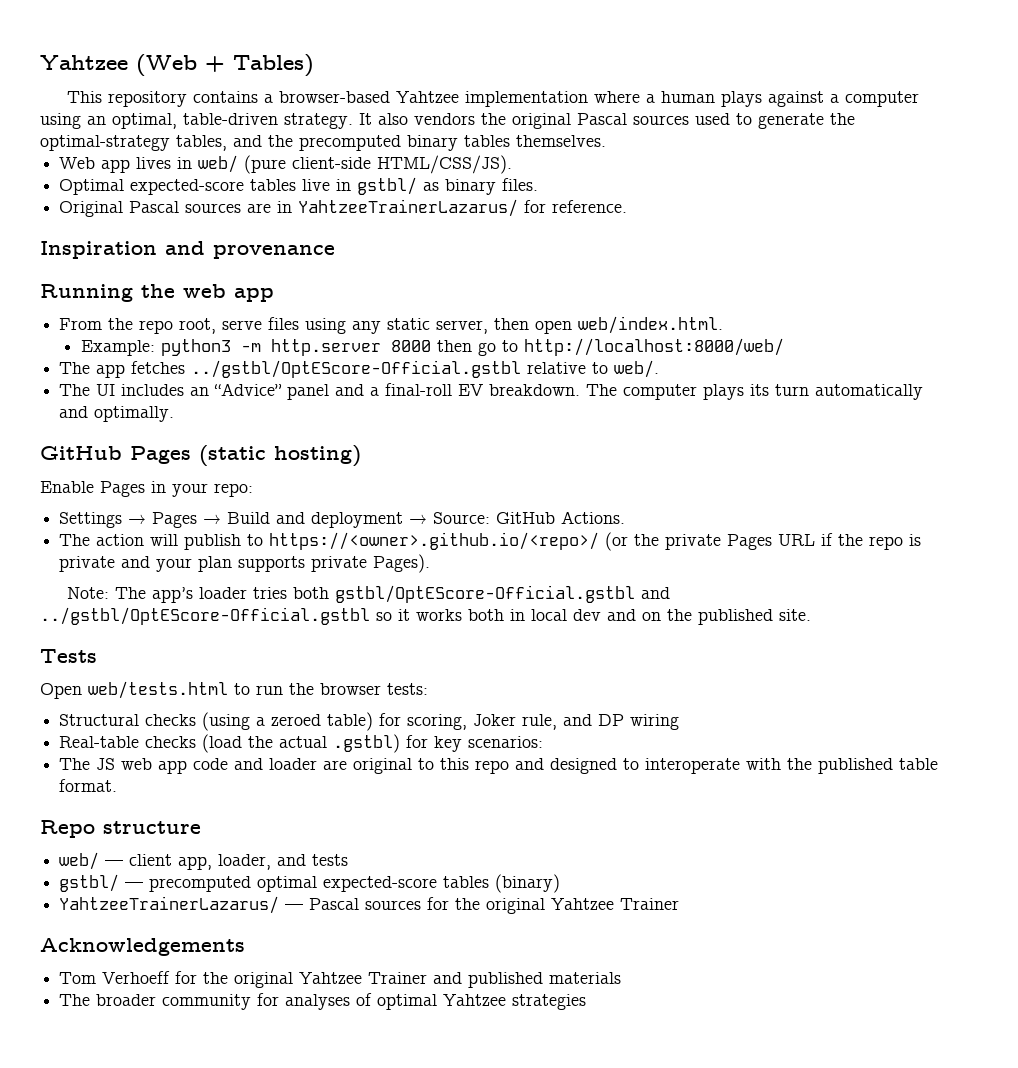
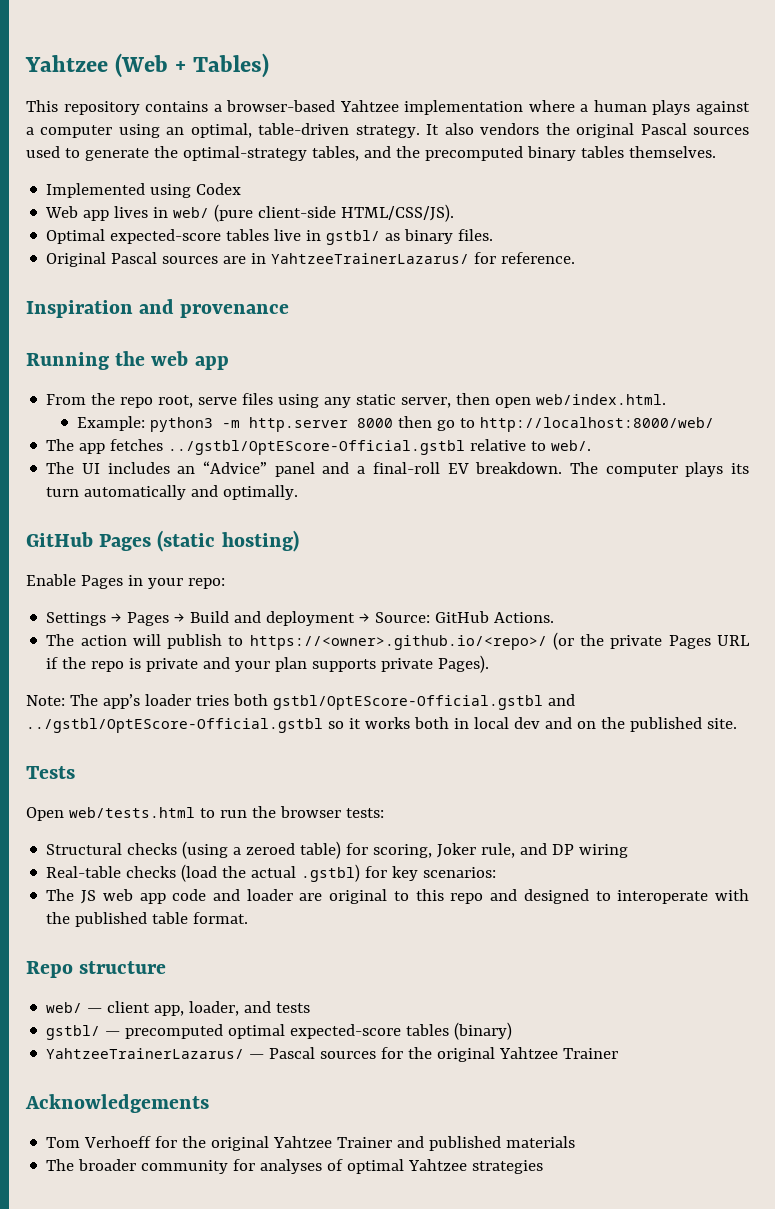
(606, 141) none -> [46,183,242,198] // Implemented using Codex

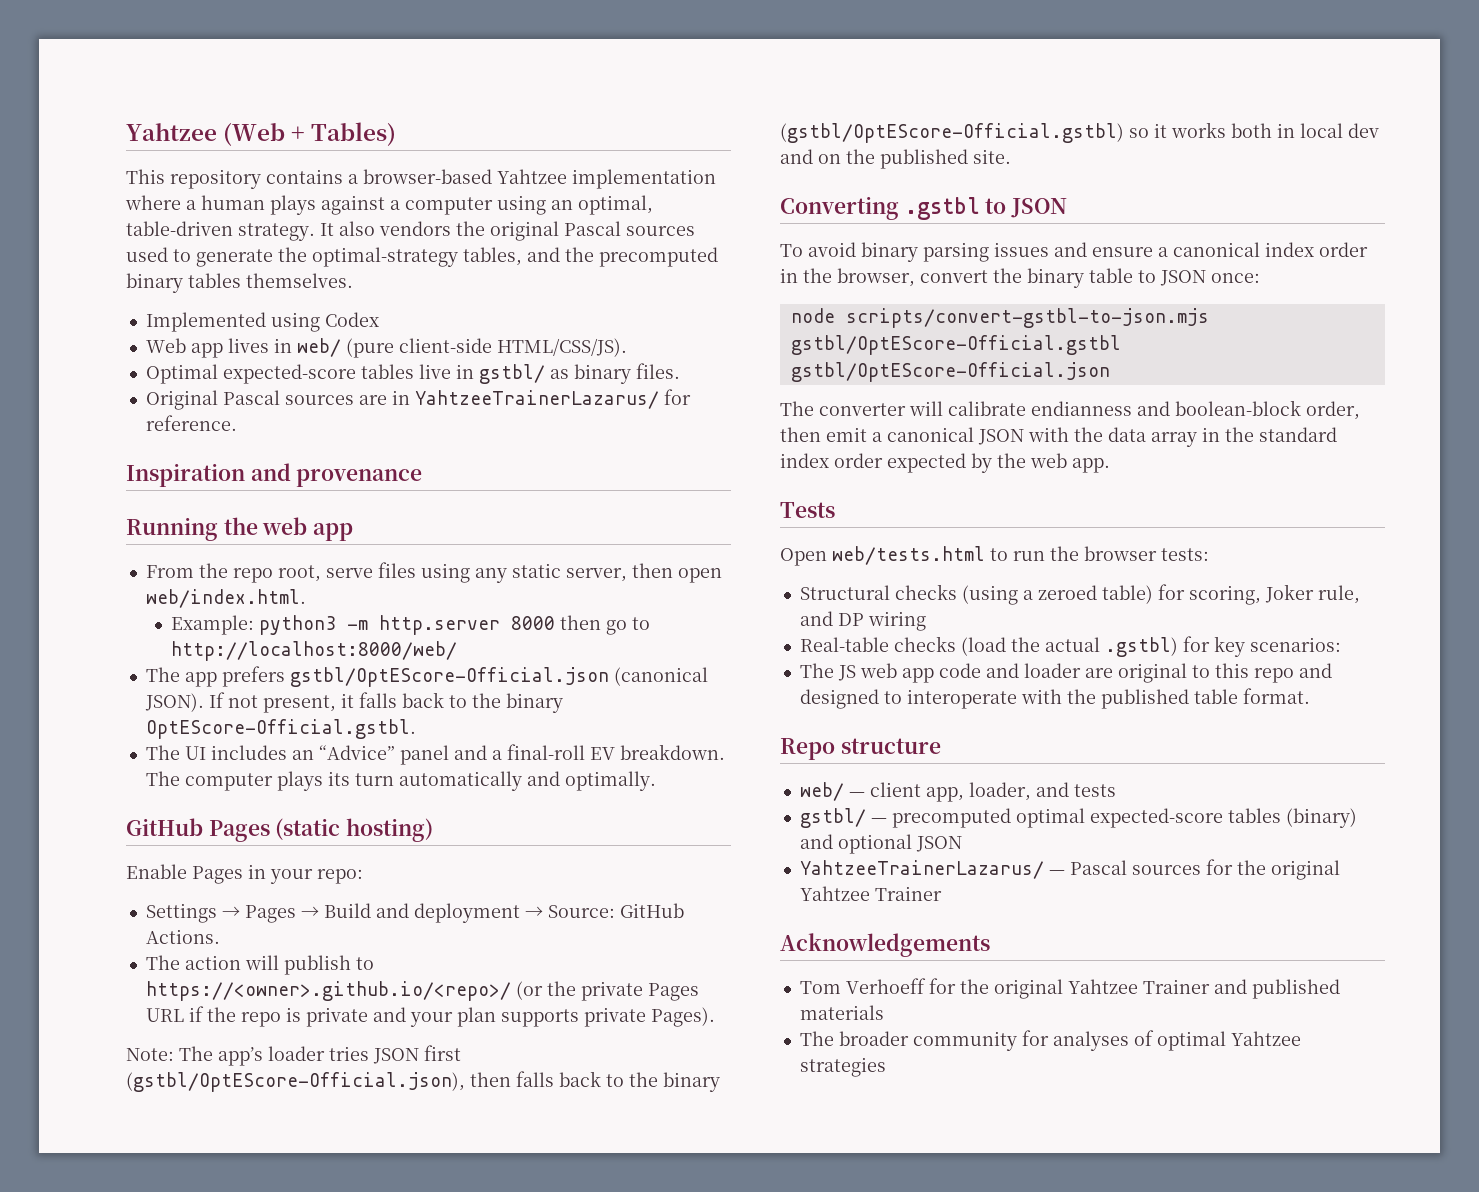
[110,439,592,455] fetches ../gstbl/OptEScore-Official.gstbl relative to web/. -> [221,666,708,687] [144,692,563,713] [145,719,416,739] prefers gstbl/OptEScore-Official.json (canonical JSON). If not present, it falls back to the binary OptEScore-Official.gstbl.
[232,694,575,710] [26,718,323,733] both gstbl/OptEScore-Official.gstbl and ../gstbl/OptEScore-Official.gstbl -> [373,1045,461,1064] [126,1071,720,1092] [780,123,1124,143] JSON first (gstbl/OptEScore-Official.json), then falls back to the binary (gstbl/OptEScore-Official.gstbl)
(737, 723) none -> [780,196,1068,220] [780,242,1368,262] [780,268,1260,288] [790,308,1209,328] [790,335,1121,355] [790,362,1110,382] [780,400,1360,420] [780,427,1337,447] [780,453,1110,473] // Converting .gstbl to JSON // To avoid binary parsing issues and ensure a canonical index order in the browser, convert the binary table to JSON once: // node scripts/convert-gstbl-to-json.mjs gstbl/OptEScore-Official.gstbl gstbl/OptEScore-Official.json // The converter will calibrate endianness and boolean-block order, then emit a canonical JSON with the data array in the standard index order expected by the web app.
(513, 1031) none -> [799,834,962,854] and optional JSON

